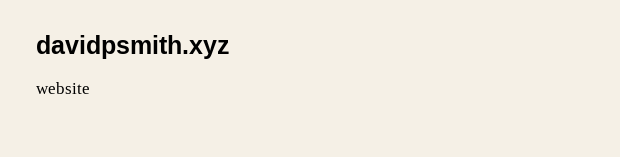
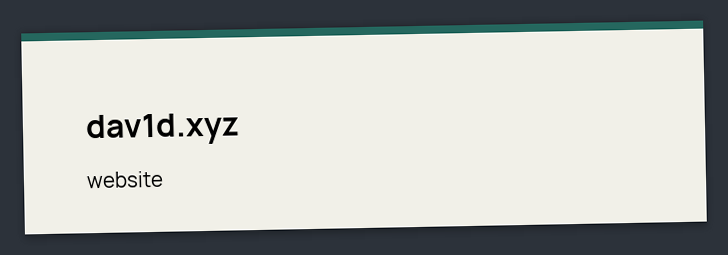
[36,35,230,59] davidpsmith.xyz -> [85,112,240,147] dav1d.xyz

